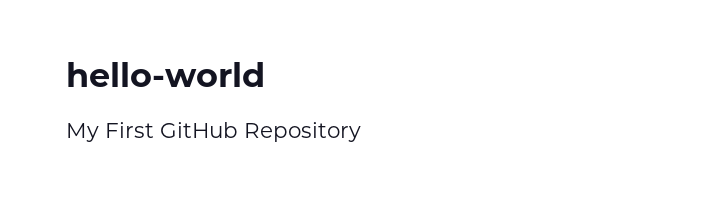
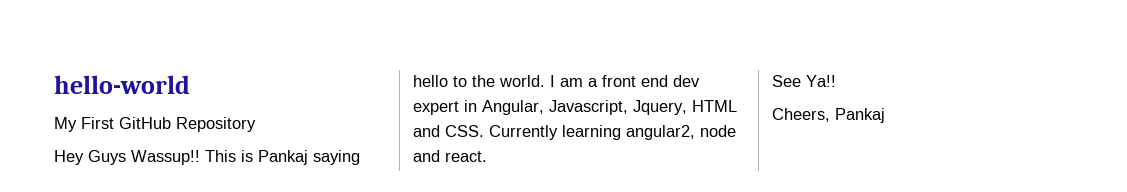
(361, 132) none -> [54,150,360,165] [413,75,700,87] [413,100,737,115] [413,125,736,140] [413,150,487,162] [772,75,836,87] [772,108,885,123] // Hey Guys Wassup!! This is Pankaj saying hello to the world. I am a front end dev expert in Angular, Javascript, Jquery, HTML and CSS. Currently learning angular2, node and react. // See Ya!! // Cheers, Pankaj

